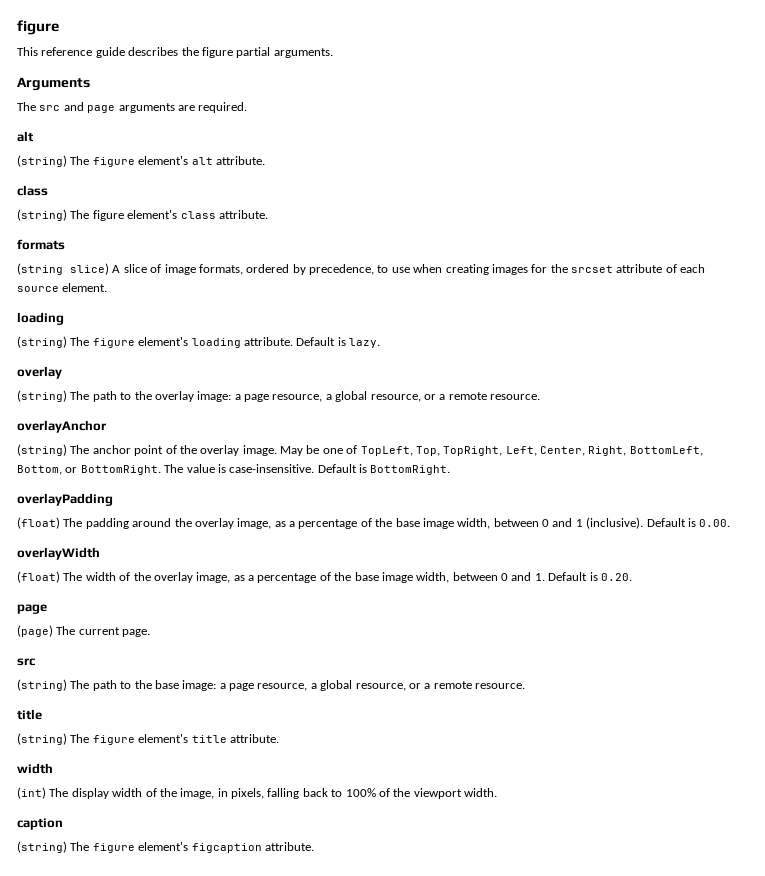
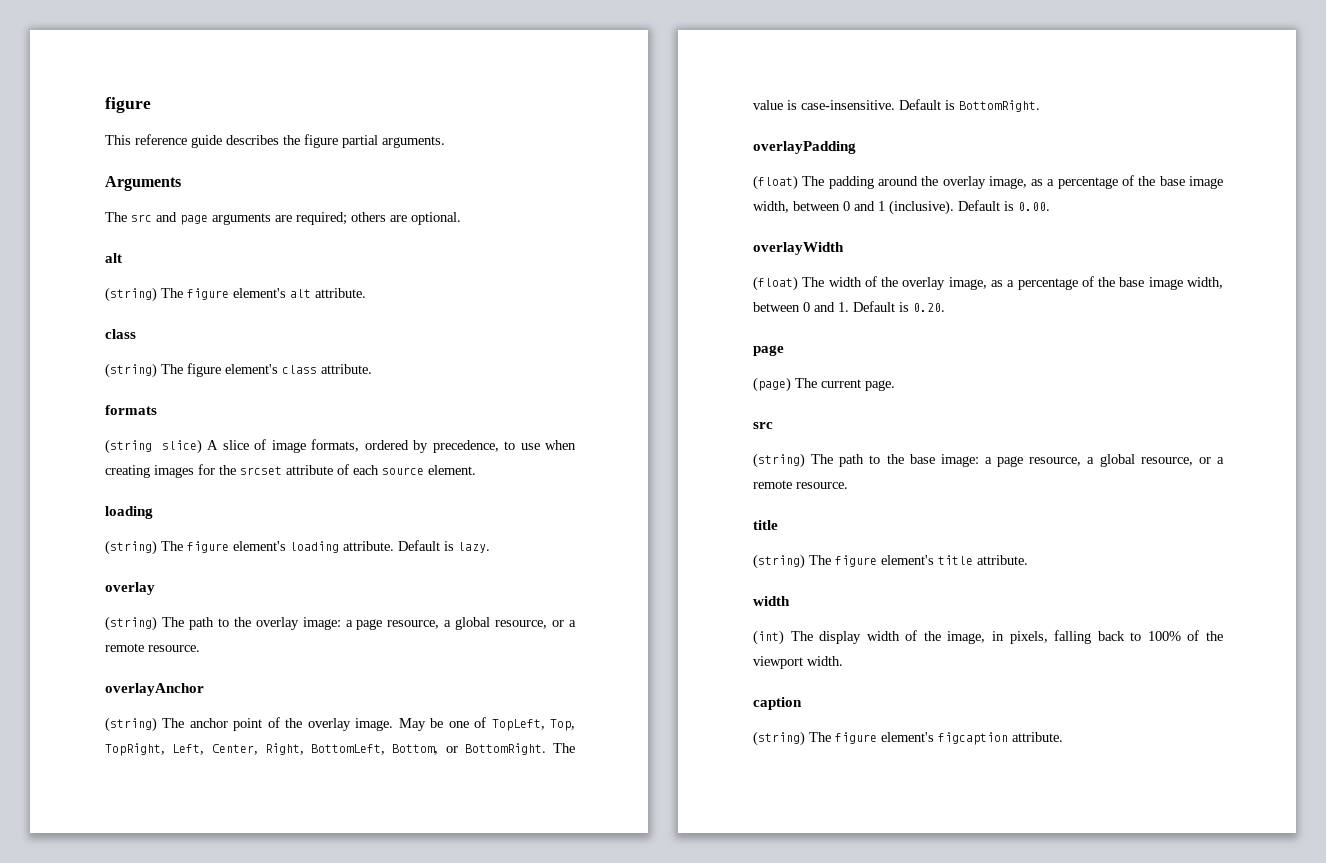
[198,102,248,113] required. -> [296,212,461,225] required; others are optional.

